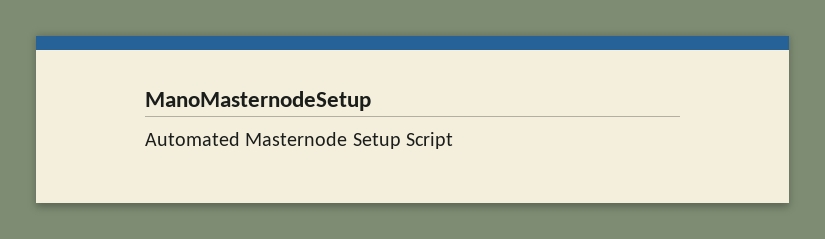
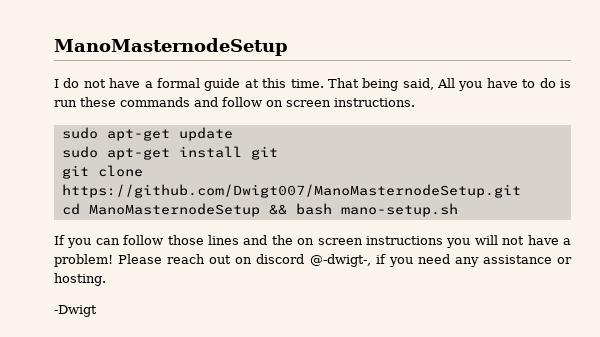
[145,132,454,149] Automated Masternode Setup Script -> [54,78,572,91] [54,97,415,107] [61,127,233,141] [61,146,278,160] [61,165,143,179] [61,184,521,198] [61,203,458,217] [54,235,571,248] [54,254,572,267] [54,273,106,286] [54,305,97,317] I do not have a formal guide at this time. That being said, All you have to do is run these commands and follow on screen instructions. // sudo apt-get update // sudo apt-get install git // git clone https://github.com/Dwigt007/ManoMasternodeSetup.git // cd ManoMasternodeSetup && bash mano-setup.sh // If you can follow those lines and the on screen instructions you will not have a problem! Please reach out on discord @-dwigt-, if you need any assistance or hosting. // -Dwigt

